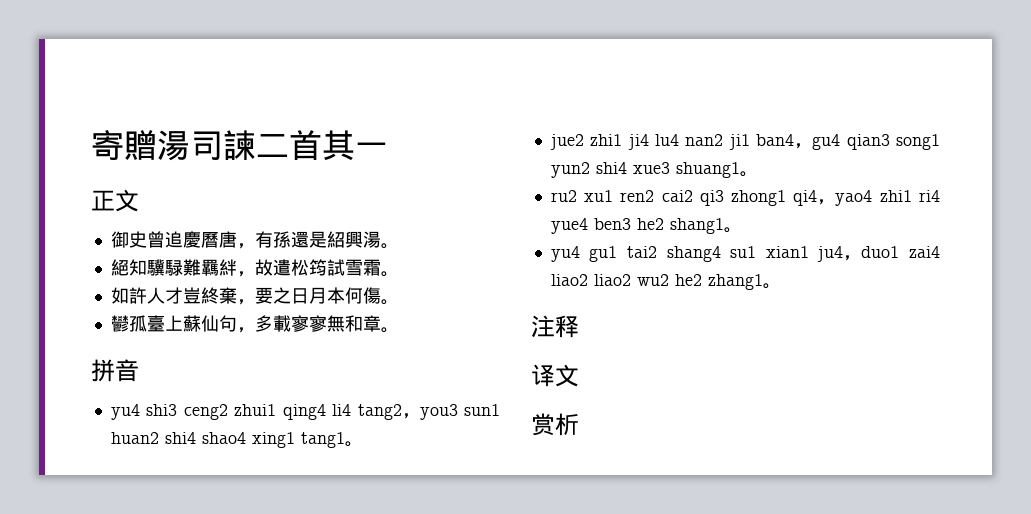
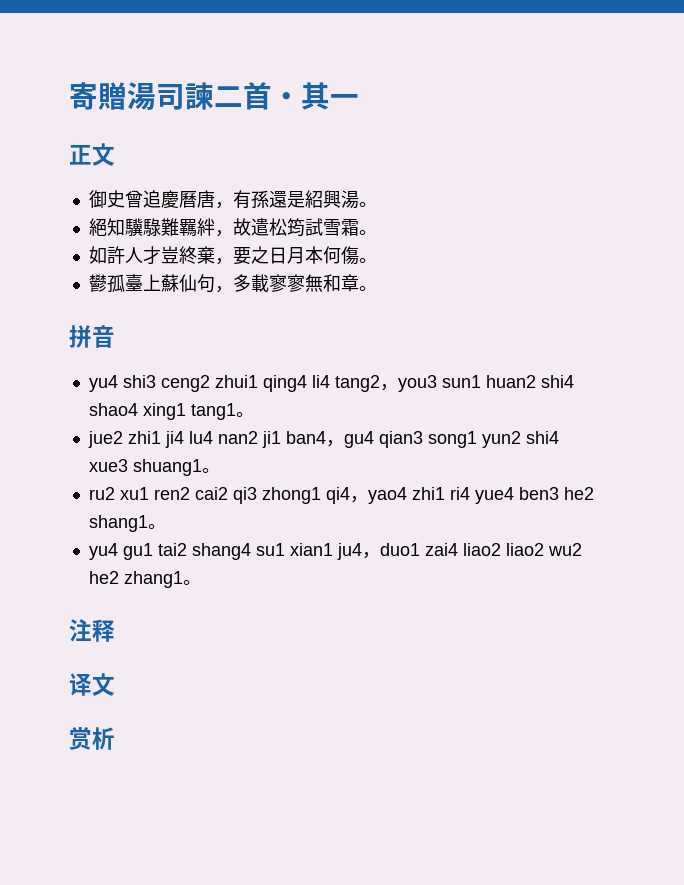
(322, 145) none -> [272,92,301,107] ・

